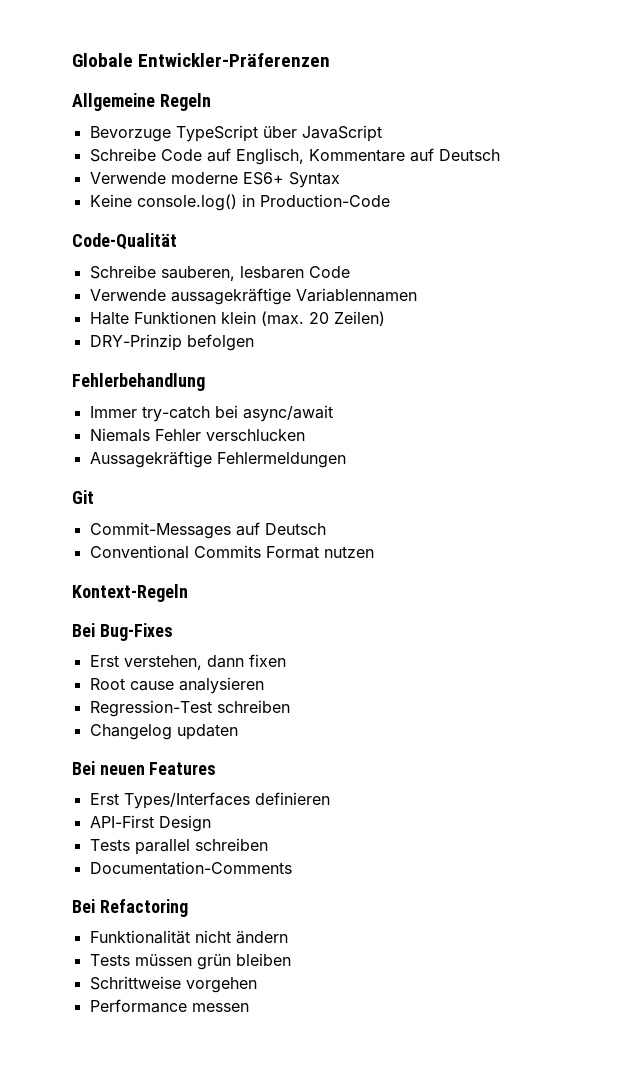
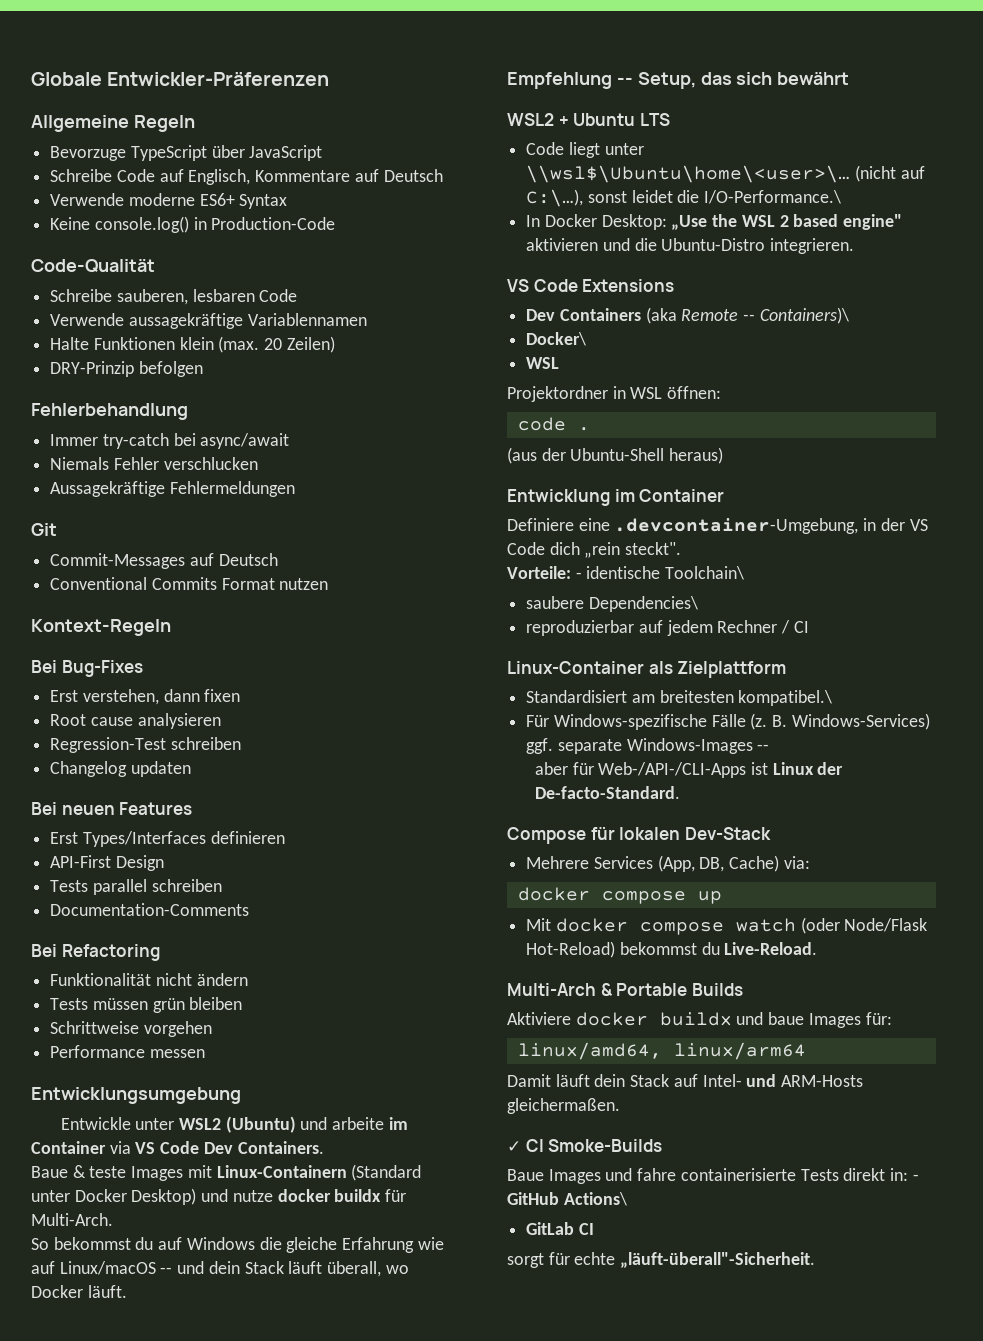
(249, 1007) none -> [31,1087,241,1104] [60,1116,408,1133] [31,1141,324,1154] [31,1164,422,1181] [31,1188,407,1205] [31,1213,113,1226] [31,1237,444,1253] [31,1261,409,1277] [31,1285,127,1298] [507,72,850,89] [507,113,670,126] [526,142,644,158] [526,165,925,183] [526,189,842,207] [526,214,903,230] [526,238,855,254] [507,279,675,292] [526,307,849,324] [526,332,587,346] [526,357,560,369] [507,386,722,402] [517,417,590,431] [507,447,724,464] [507,489,725,506] [507,518,928,534] [507,542,682,558] [507,566,745,580] [526,596,698,612] [526,620,809,636] [507,661,787,678] [526,690,833,706] [526,713,930,730] [526,738,770,754] [534,762,844,778] [534,786,680,799] [507,827,771,844] [526,855,810,872] [517,887,722,904] [526,917,928,935] [526,941,818,958] [507,983,743,996] [507,1012,892,1028] [517,1042,806,1060] [507,1074,864,1087] [507,1098,620,1114] [507,1139,663,1152] [507,1168,919,1184] [507,1192,627,1206] [526,1222,594,1235] [507,1252,816,1268] // Entwicklungsumgebung // Entwickle unter WSL2 (Ubuntu) und arbeite im Container via VS Code Dev Containers. // Baue & teste Images mit Linux-Containern (Standard unter Docker Desktop) und nutze docker buildx für Multi-Arch. // So bekommst du auf Windows die gleiche Erfahrung wie auf Linux/macOS -- und dein Stack läuft überall, wo Docker läuft. // Empfehlung -- Setup, das sich bewährt // WSL2 + Ubuntu LTS // Code liegt unter \\wsl$\Ubuntu\home\<user>\… (nicht auf C:\…), sonst leidet die I/O-Performance.\ // In Docker Desktop: „Use the WSL 2 based engine" aktivieren und die Ubuntu-Distro integrieren. // VS Code Extensions // Dev Containers (aka Remote -- Containers)\ // Docker\ // WSL // Projektordner in WSL öffnen: // code . // (aus der Ubuntu-Shell heraus) // Entwicklung im Container // Definiere eine .devcontainer-Umgebung, in der VS Code dich „rein steckt". // Vorteile: - identische Toolchain\ // saubere Dependencies\ // reproduzierbar auf jedem Rechner / CI // Linux-Container als Zielplattform // Standardisiert am breitesten kompatibel.\ // Für Windows-spezifische Fälle (z. B. Windows-Services) ggf. separate Windows-Images -- // aber für Web-/API-/CLI-Apps ist Linux der De-facto-Standard. // Compose für lokalen Dev-Stack // Mehrere Services (App, DB, Cache) via: // docker compose up // Mit docker compose watch (oder Node/Flask Hot-Reload) bekommst du Live-Reload. // Multi-Arch & Portable Builds // Aktiviere docker buildx und baue Images für: // linux/amd64, linux/arm64 // Damit läuft dein Stack auf Intel- und ARM-Hosts gleichermaßen. // ✓ CI Smoke-Builds // Baue Images und fahre containerisierte Tests direkt in: - GitHub Actions\ // GitLab CI // sorgt für echte „läuft-überall"-Sicherheit.

